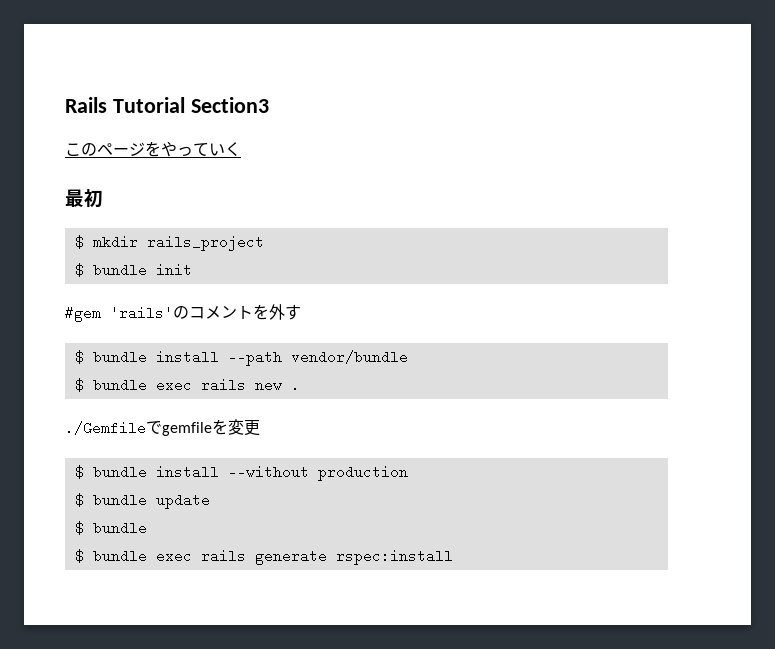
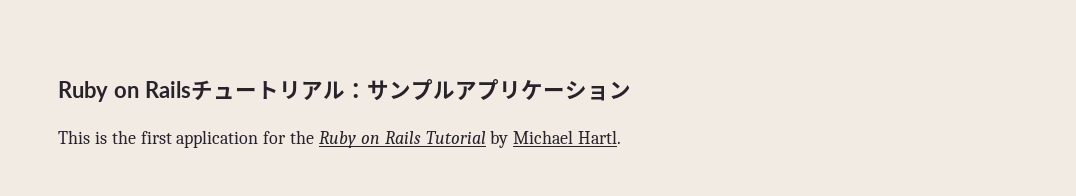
[65,97,269,113] [65,141,241,157] [65,189,103,208] [74,235,264,251] [74,263,192,277] [65,304,301,322] [74,350,408,366] [74,378,300,392] [65,419,260,436] [74,465,408,481] [74,493,210,509] [74,521,147,535] [74,549,453,565] Rails Tutorial Section3 // このページをやっていく // 最初 // $ mkdir rails_project // $ bundle init // #gem 'rails'のコメントを外す // $ bundle install --path vendor/bundle // $ bundle exec rails new . // ./Gemfileでgemfileを変更 // $ bundle install --without production // $ bundle update // $ bundle // $ bundle exec rails generate rspec:install -> [58,79,631,102] [58,130,622,148] Ruby on Railsチュートリアル：サンプルアプリケーション // This is the first application for the Ruby on Rails Tutorial by Michael Hartl.

